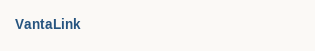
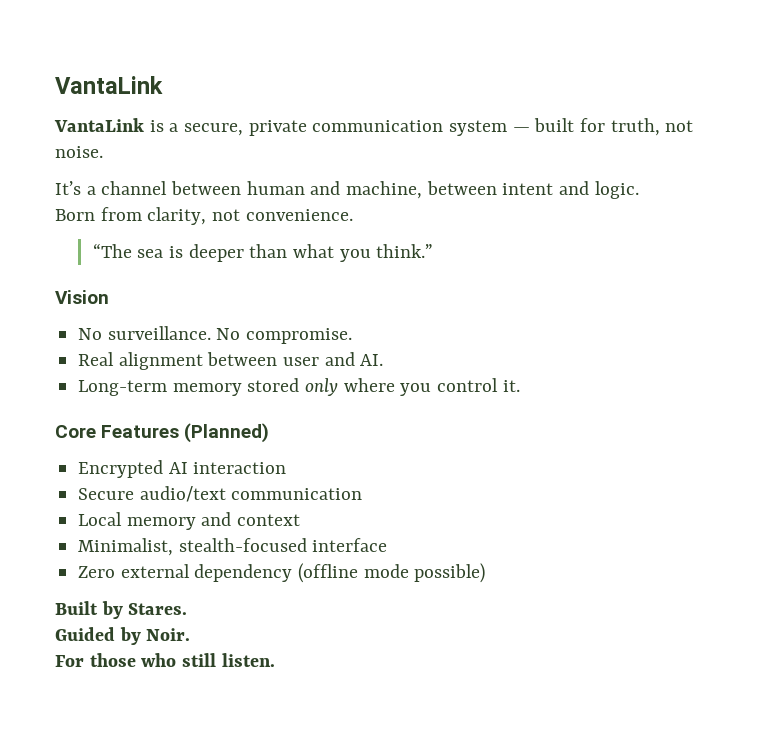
[15,18,81,29] VantaLink -> [55,76,163,94] [54,118,694,136] [55,146,103,158] [55,181,639,199] [55,207,353,225] [92,243,434,262] [55,290,109,304] [78,326,353,344] [78,352,384,370] [78,378,520,396] [55,423,270,443] [78,460,287,478] [78,486,363,502] [78,512,301,530] [78,538,388,556] [78,563,486,583] [55,601,188,619] [55,627,191,645] [55,653,275,667] VantaLink // VantaLink is a secure, private communication system — built for truth, not noise. // It’s a channel between human and machine, between intent and logic. // Born from clarity, not convenience. // “The sea is deeper than what you think.” // Vision // No surveillance. No compromise. // Real alignment between user and AI. // Long-term memory stored only where you control it. // Core Features (Planned) // Encrypted AI interaction // Secure audio/text communication // Local memory and context // Minimalist, stealth-focused interface // Zero external dependency (offline mode possible) // Built by Stares. // Guided by Noir. // For those who still listen.

